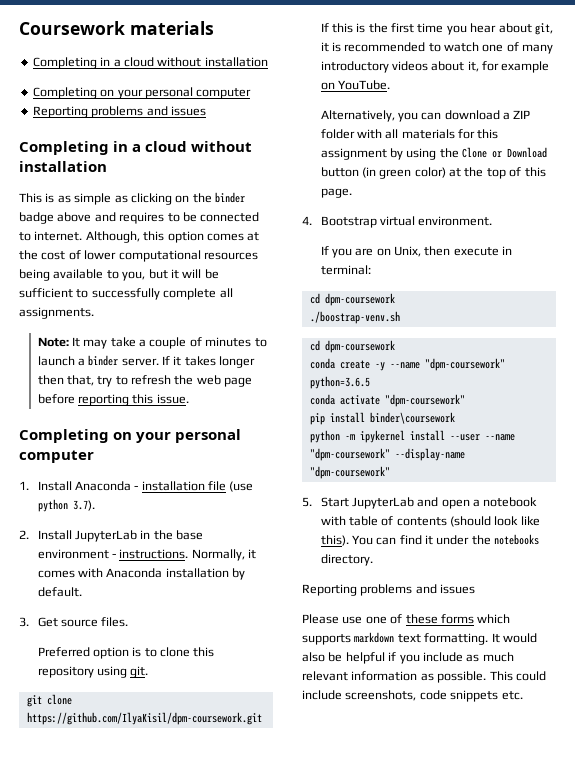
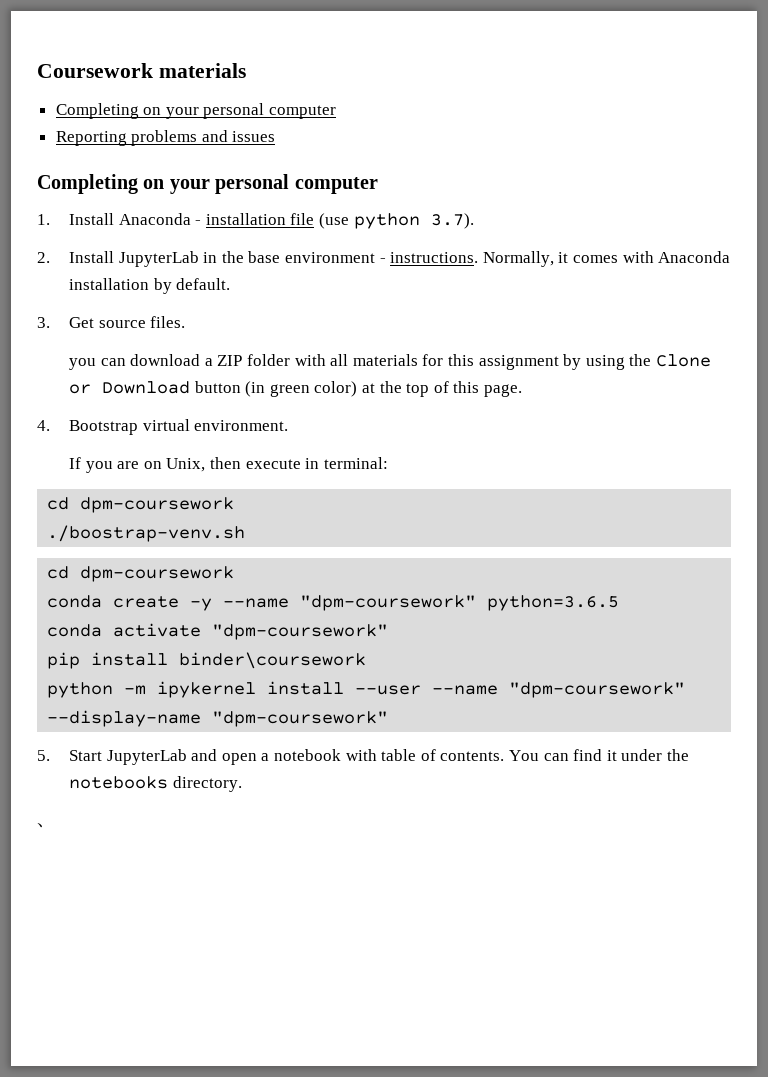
[32,57,268,69] // Completing in a cloud without installation -> (246, 70) none
[19,141,253,155] [19,161,107,172] [19,192,245,205] [19,212,260,224] [19,231,260,243] [19,250,258,262] [19,269,219,281] [19,288,233,300] [19,307,94,319] [37,337,267,349] [37,355,256,368] [37,375,253,387] [37,394,189,406] // Completing in a cloud without installation // This is as simple as clicking on the binder badge above and requires to be connected to internet. Although, this option comes at the cost of lower computational resources being available to you, but it will be sufficient to successfully complete all assignments. // Note: It may take a couple of minutes to launch a binder server. If it takes longer then that, try to refresh the web page before reporting this issue. -> (276, 136) none
[37,647,215,659] [37,666,149,678] [26,694,72,707] [26,712,262,725] [320,23,553,35] [320,42,554,54] [320,61,550,73] [320,80,390,90] [320,110,395,122] Preferred option is to clone this repository using git. // git clone https://github.com/IlyaKisil/dpm-coursework.git // If this is the first time you hear about git, it is recommended to watch one of many introductory videos about it, for example on YouTube. // Alternatively, -> (186, 322) none
[396,516,540,527] [320,535,349,546] contents (should look like this). -> [440,751,505,761] contents.
[302,584,476,596] [302,614,511,624] [302,632,537,645] [302,652,514,664] [302,671,546,683] [302,690,523,702] Reporting problems and issues // Please use one of these forms which supports markdown text formatting. It would also be helpful if you include as much relevant information as possible. This could include screenshots, code snippets etc. -> [37,823,54,828] 、

